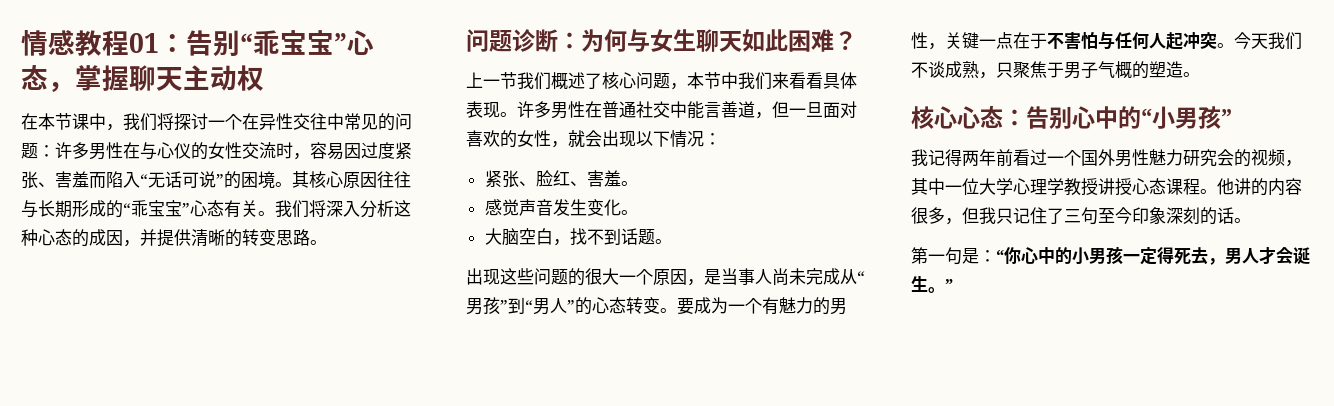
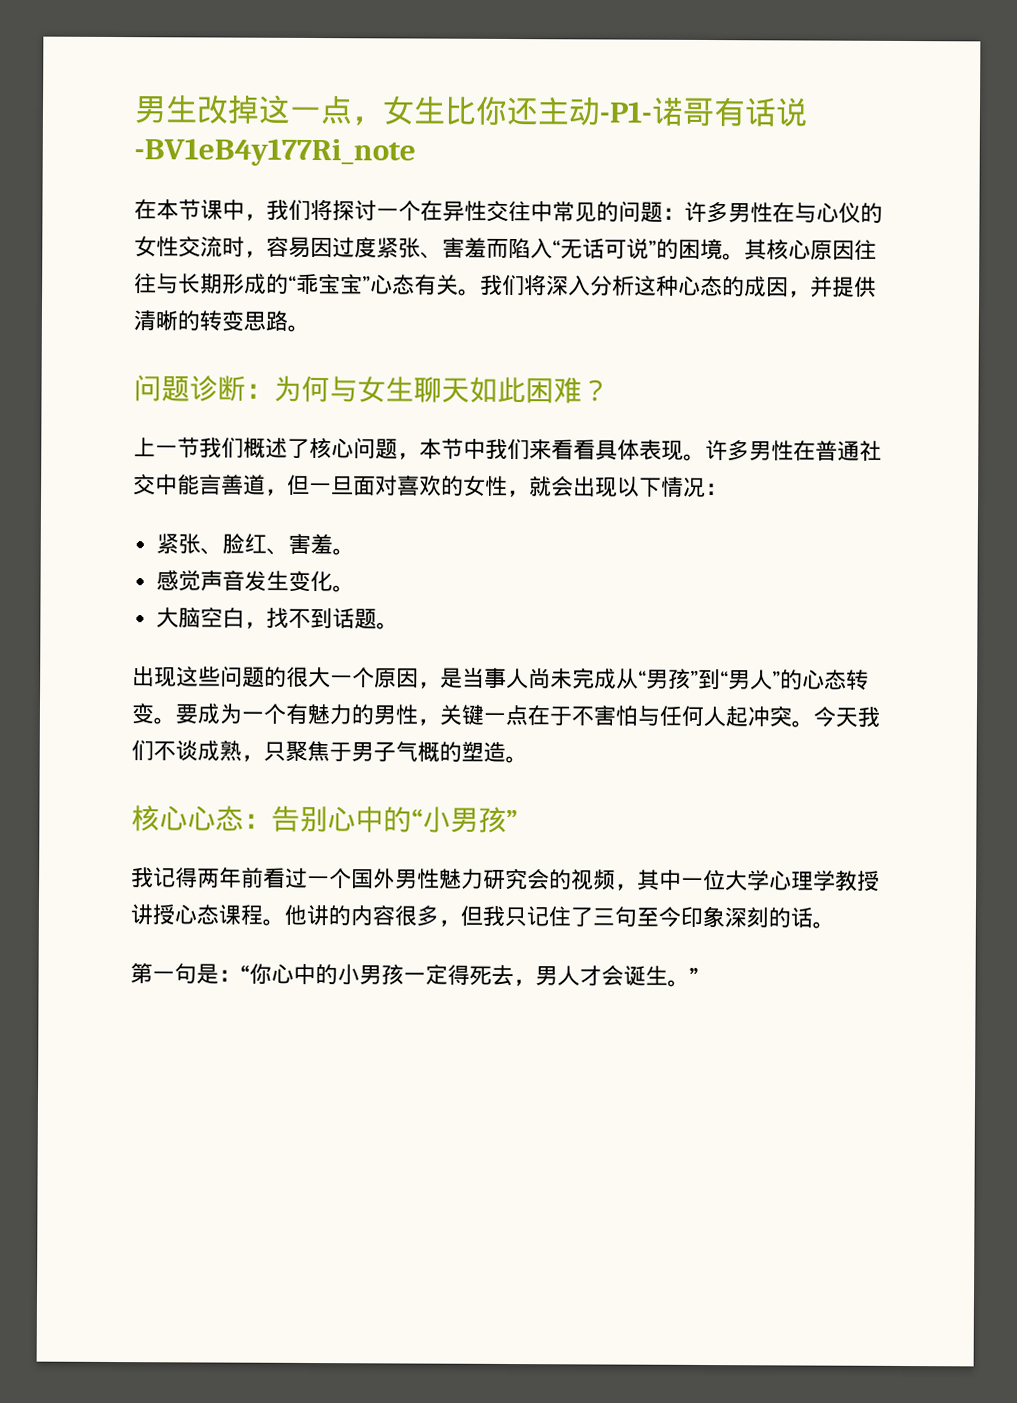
[21,30,374,57] [21,65,264,92] 情感教程01：告别“乖宝宝”心态，掌握聊天主动权 -> [134,94,808,127] [134,138,416,167] 男生改掉这一点，女生比你还主动-P1-诺哥有话说-BV1eB4y177Ri_note

